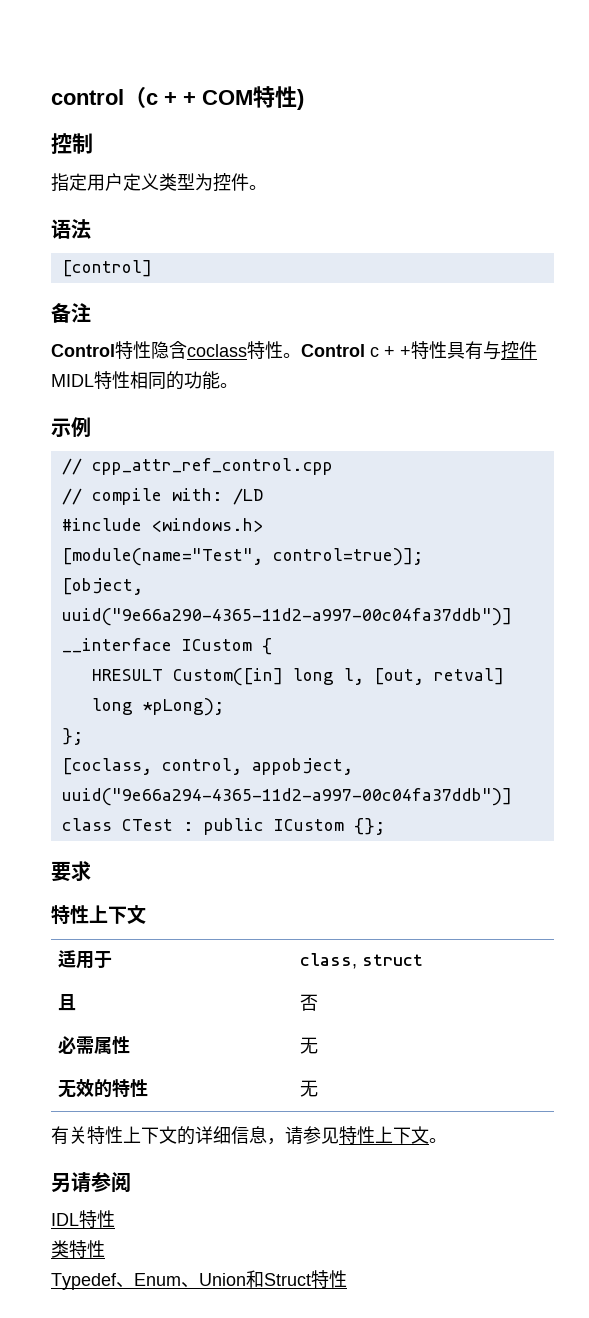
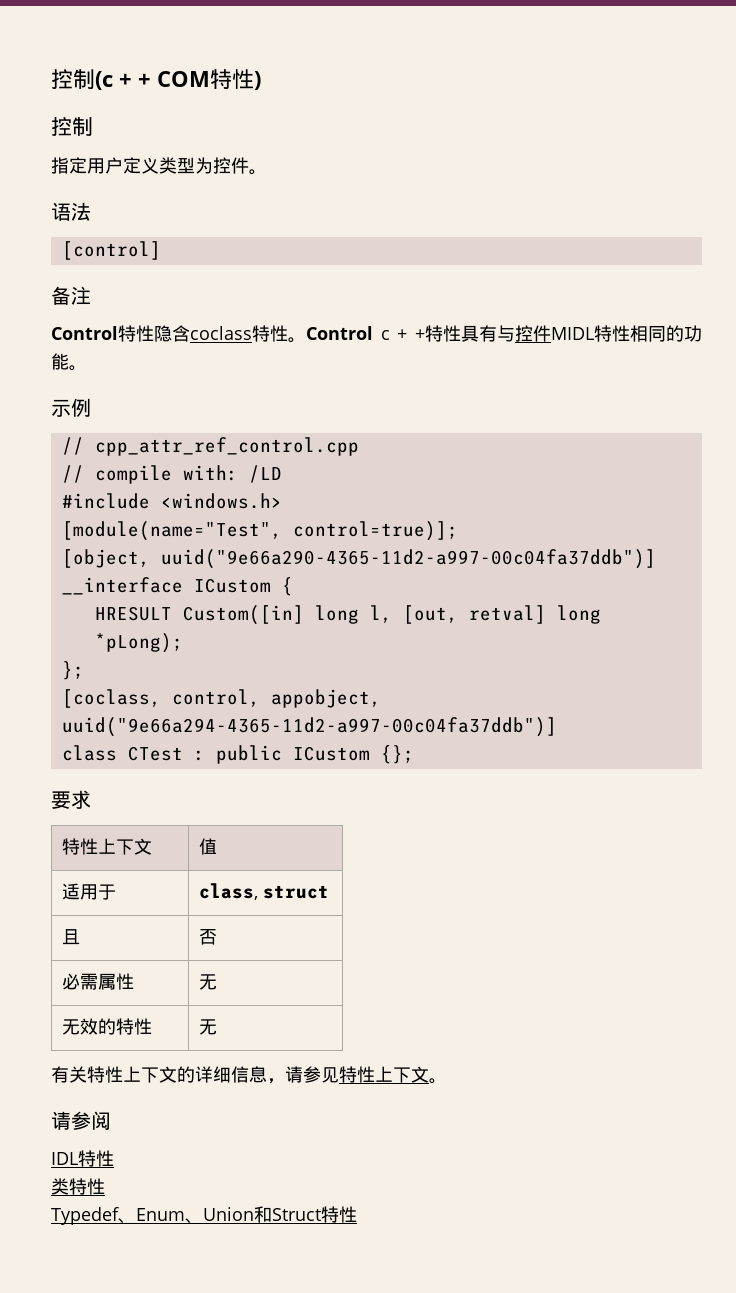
[51,86,158,108] control（c -> [51,69,113,90] 控制(c
[51,905,146,925] // 特性上下文 -> [61,838,152,855] [198,838,217,855] // 特性上下文 | 值
[51,1173,71,1193] 另 -> (447, 1081) none

